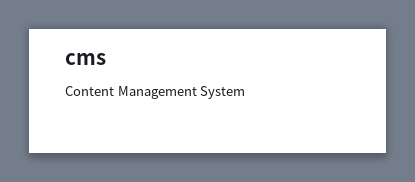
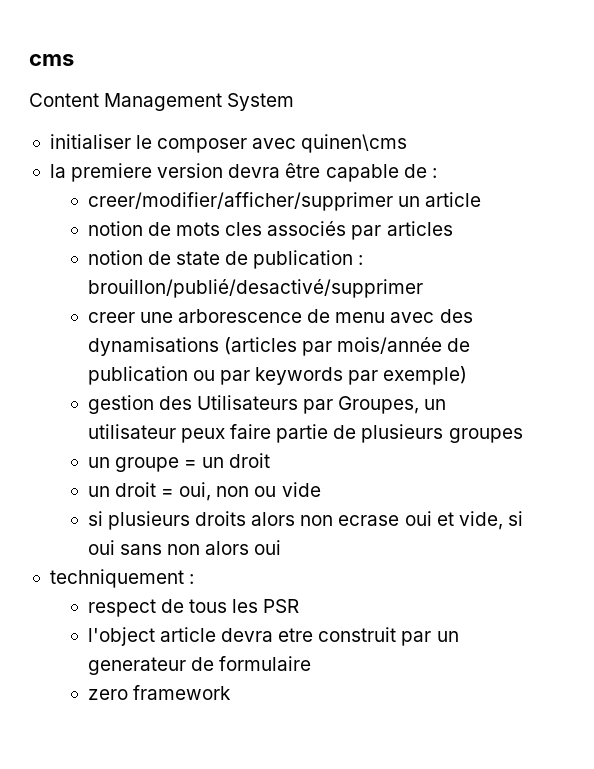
(246, 92) none -> [49,134,408,153] [49,163,437,182] [87,192,482,211] [87,221,453,240] [87,250,364,269] [87,279,423,298] [87,309,473,323] [87,337,471,356] [87,366,468,385] [87,395,447,414] [87,424,523,443] [87,453,271,472] [87,482,321,501] [87,511,523,530] [87,540,282,555] [49,569,195,588] [87,599,300,617] [87,627,459,646] [87,656,312,675] [87,685,231,700] // initialiser le composer avec quinen\cms // la premiere version devra être capable de : // creer/modifier/afficher/supprimer un article // notion de mots cles associés par articles // notion de state de publication : brouillon/publié/desactivé/supprimer // creer une arborescence de menu avec des dynamisations (articles par mois/année de publication ou par keywords par exemple) // gestion des Utilisateurs par Groupes, un utilisateur peux faire partie de plusieurs groupes // un groupe = un droit // un droit = oui, non ou vide // si plusieurs droits alors non ecrase oui et vide, si oui sans non alors oui // techniquement : // respect de tous les PSR // l'object article devra etre construit par un generateur de formulaire // zero framework

